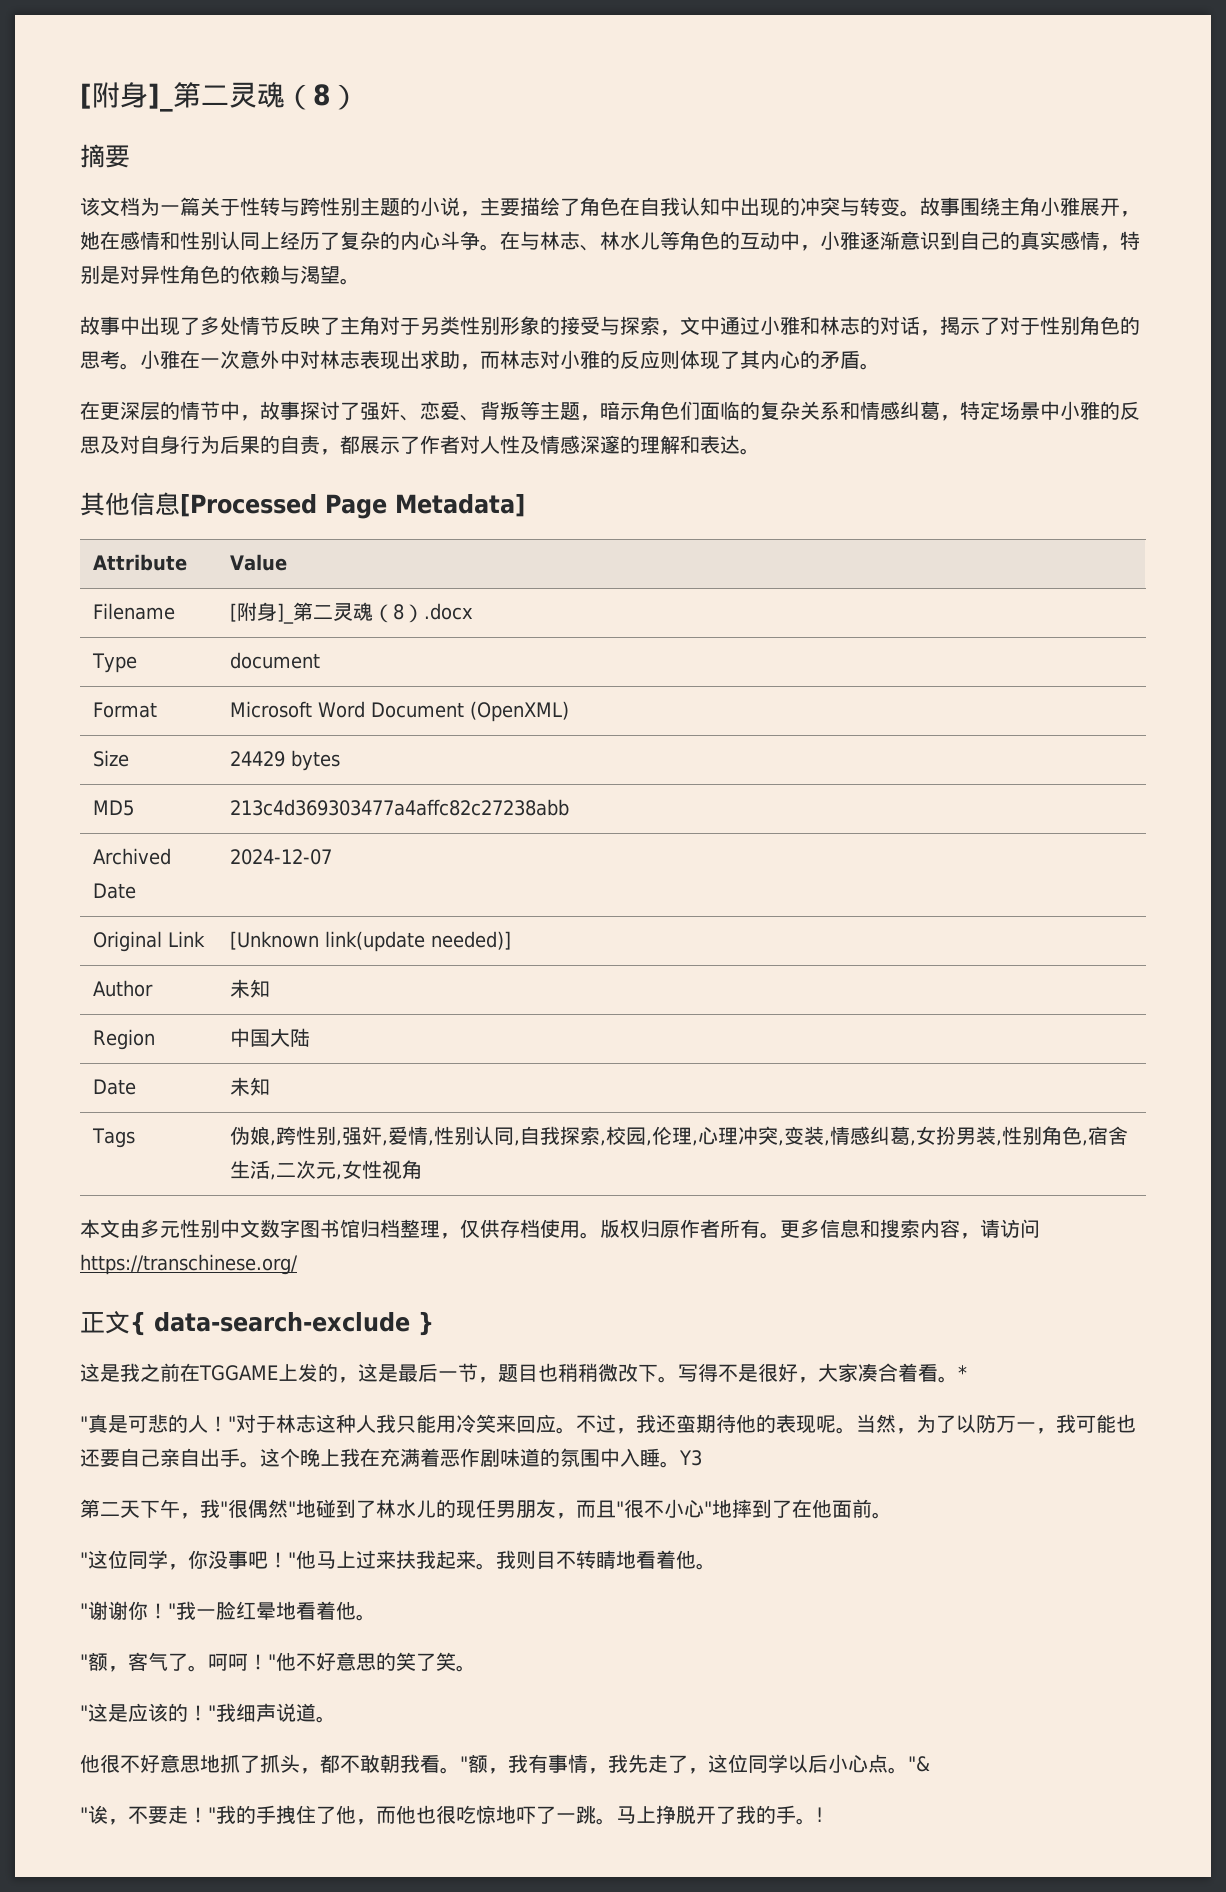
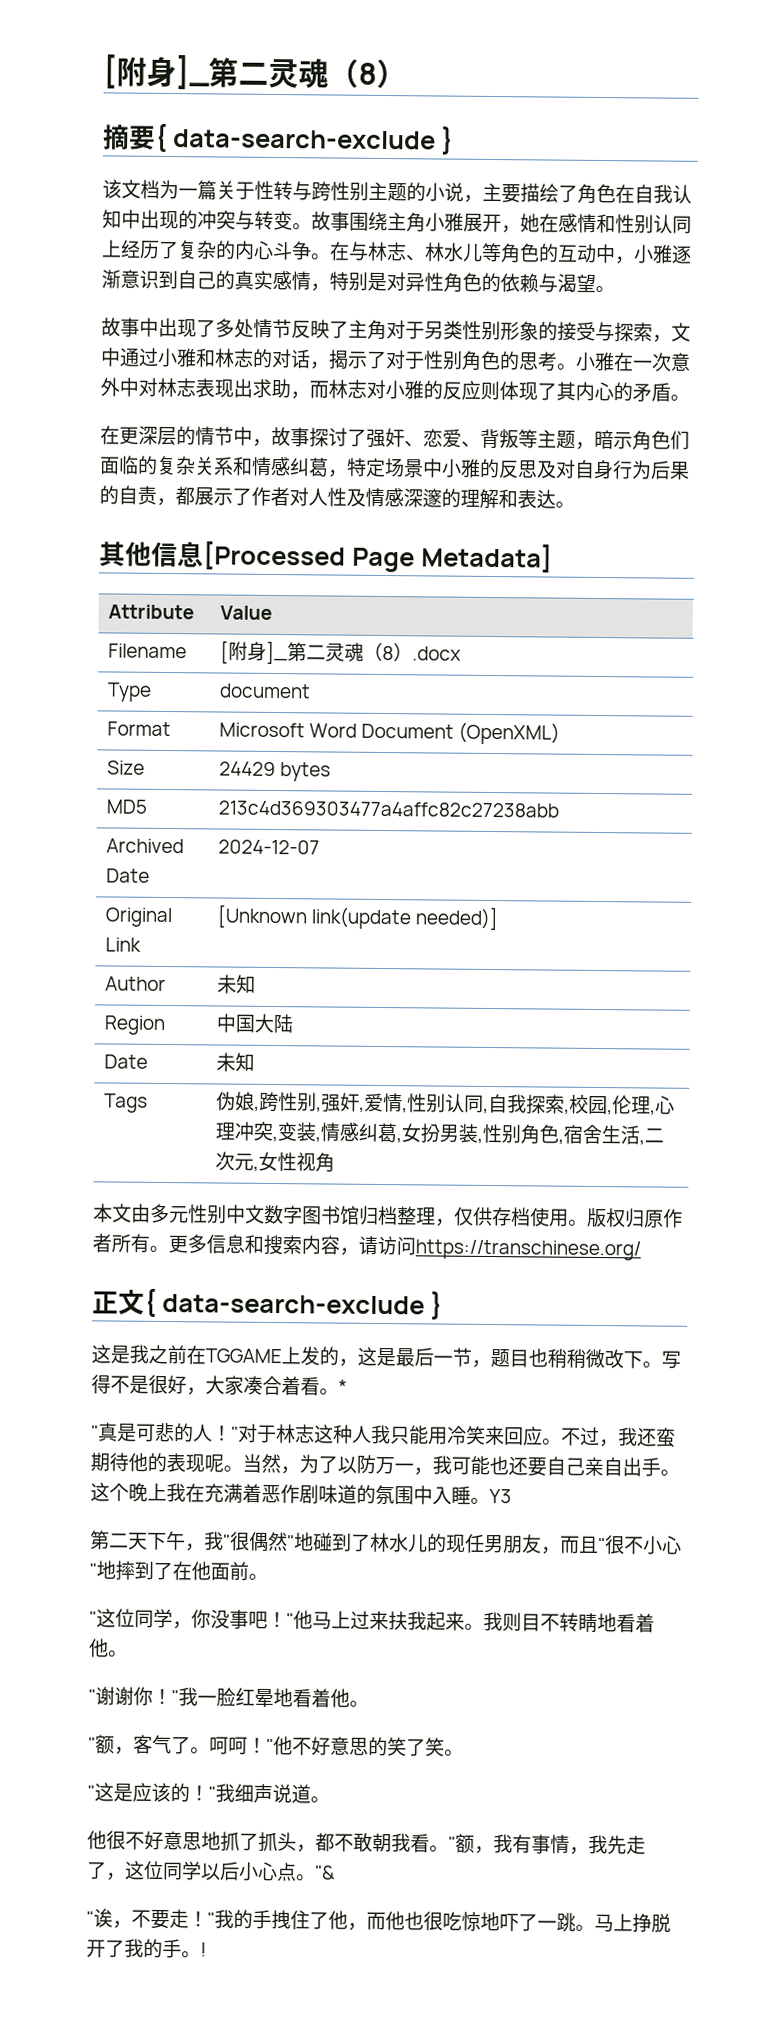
(130, 156) none -> [154,123,454,155] { data-search-exclude }

